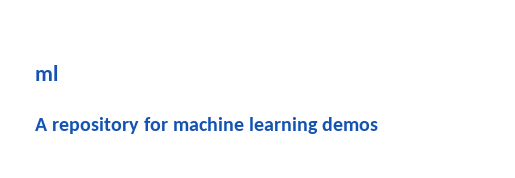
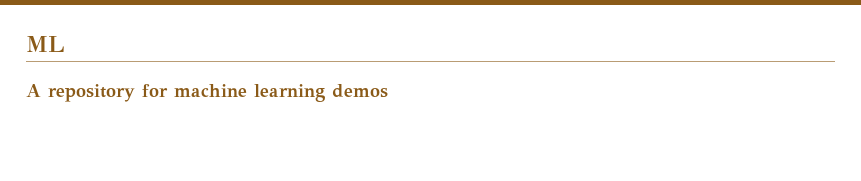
[35,65,58,81] ml -> [26,36,65,52] ML

